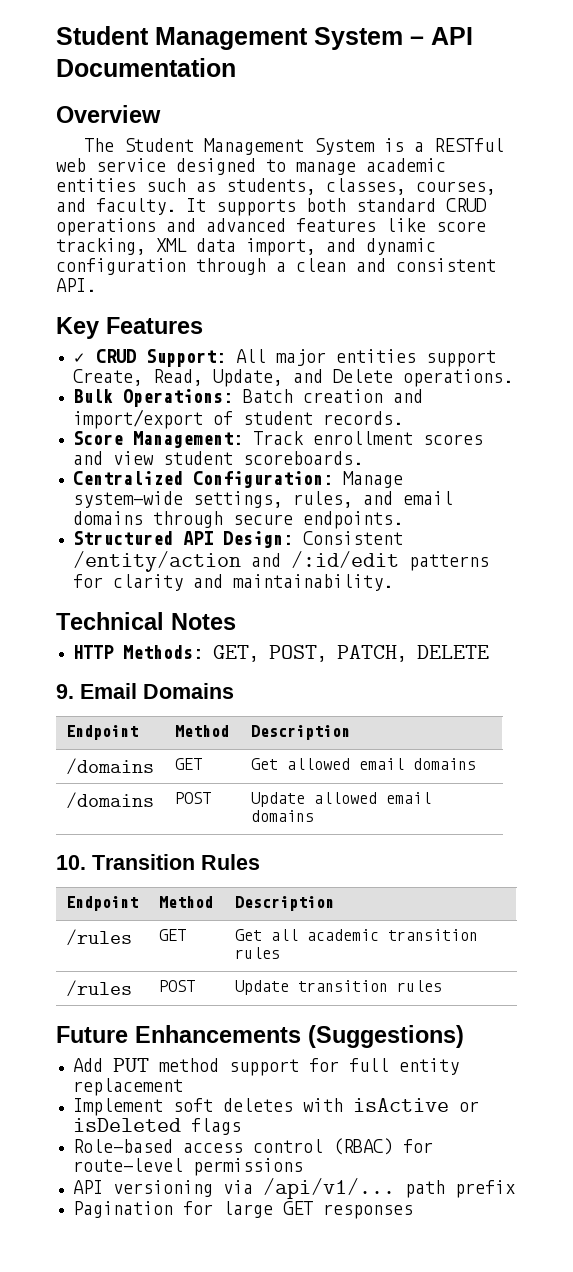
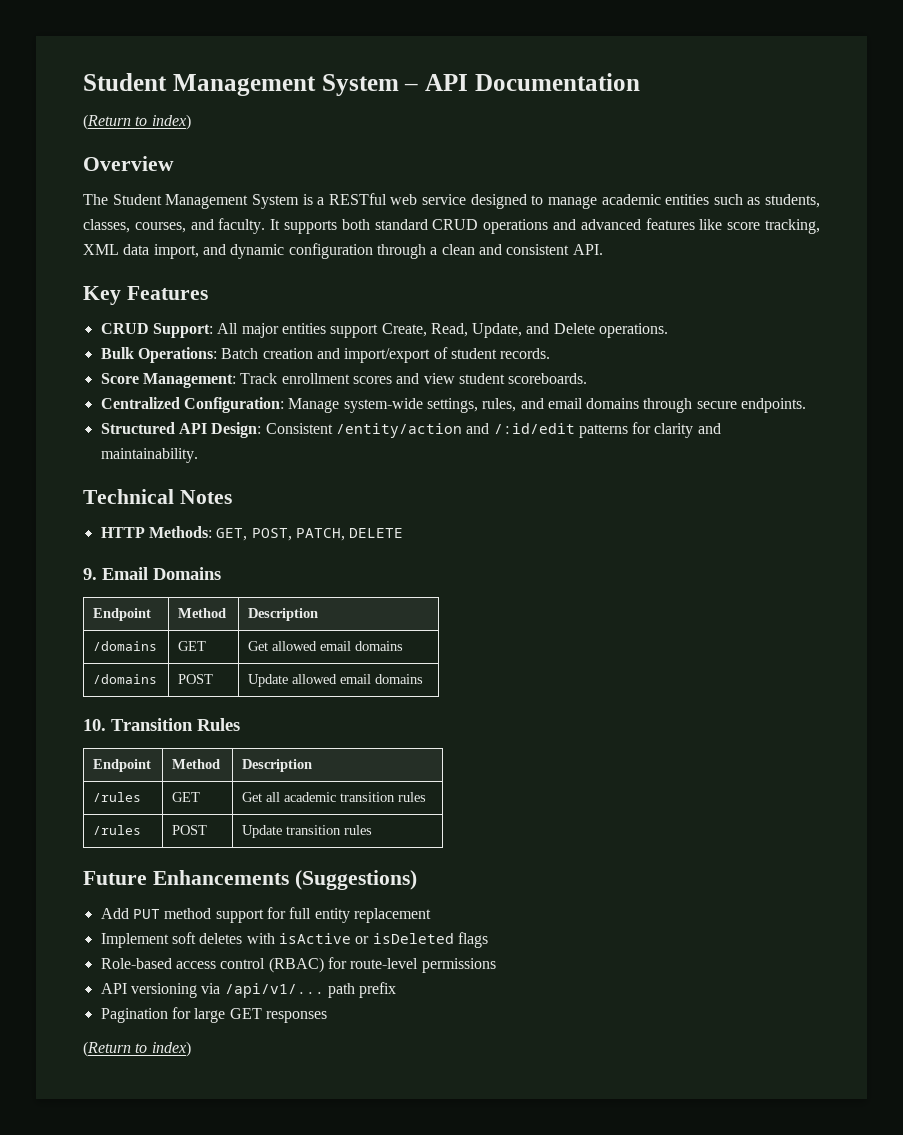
(236, 67) none -> [83,114,191,130] // (Return to index)
[72,353,86,363] ✓ -> (208, 293) none
(413, 1211) none -> [83,1041,191,1057] // (Return to index)

